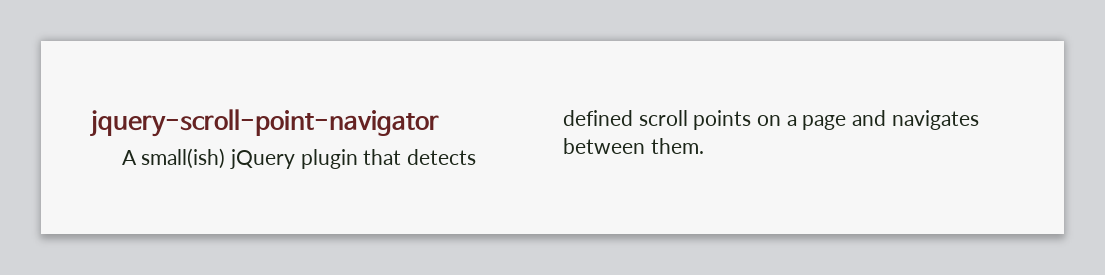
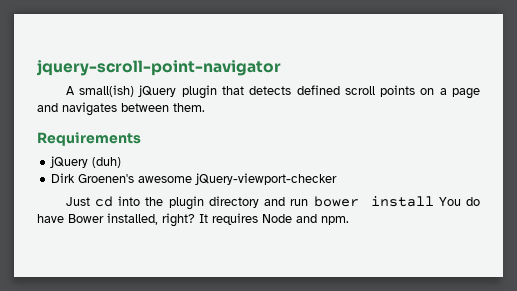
(704, 146) none -> [37,132,141,146] [50,156,122,168] [51,173,338,185] [65,196,480,210] [37,213,349,227] // Requirements // jQuery (duh) // Dirk Groenen's awesome jQuery-viewport-checker // Just cd into the plugin directory and run bower install You do have Bower installed, right? It requires Node and npm.

